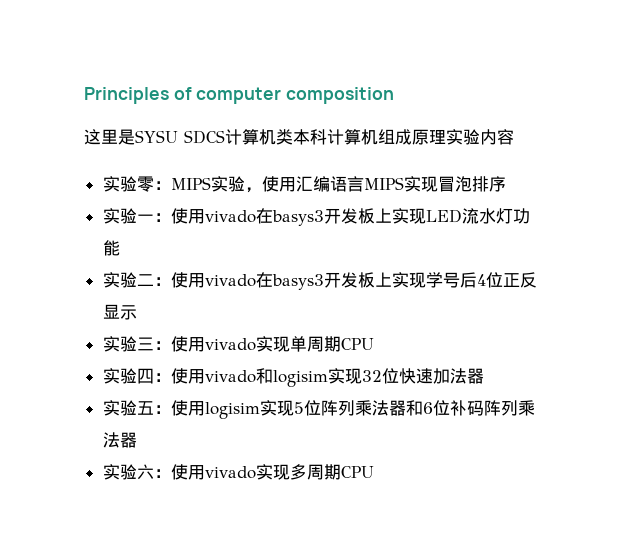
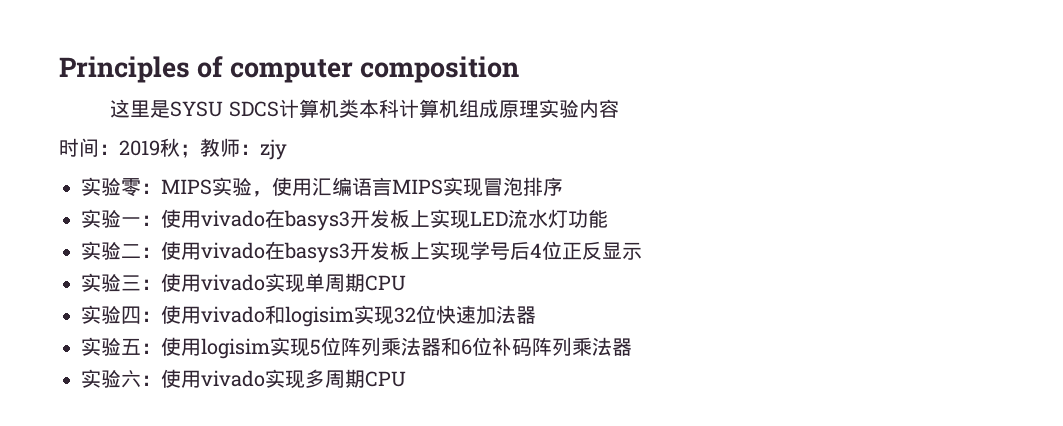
(514, 137) none -> [59,138,287,160] // 时间：2019秋；教师：zjy

